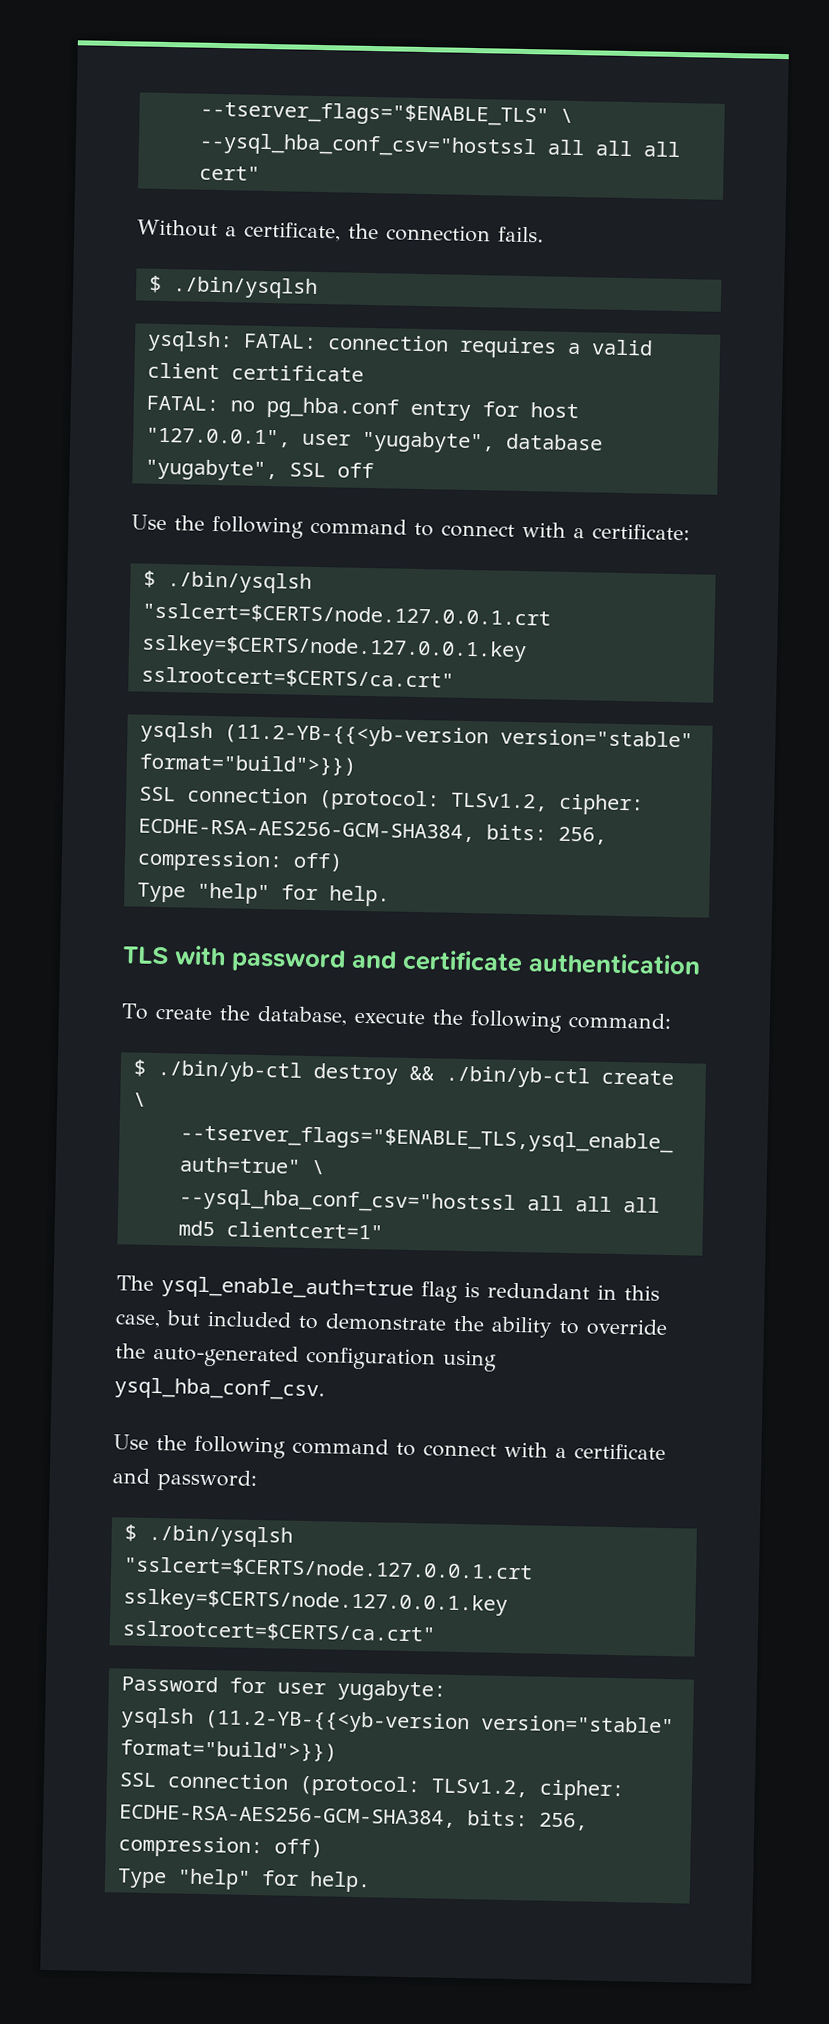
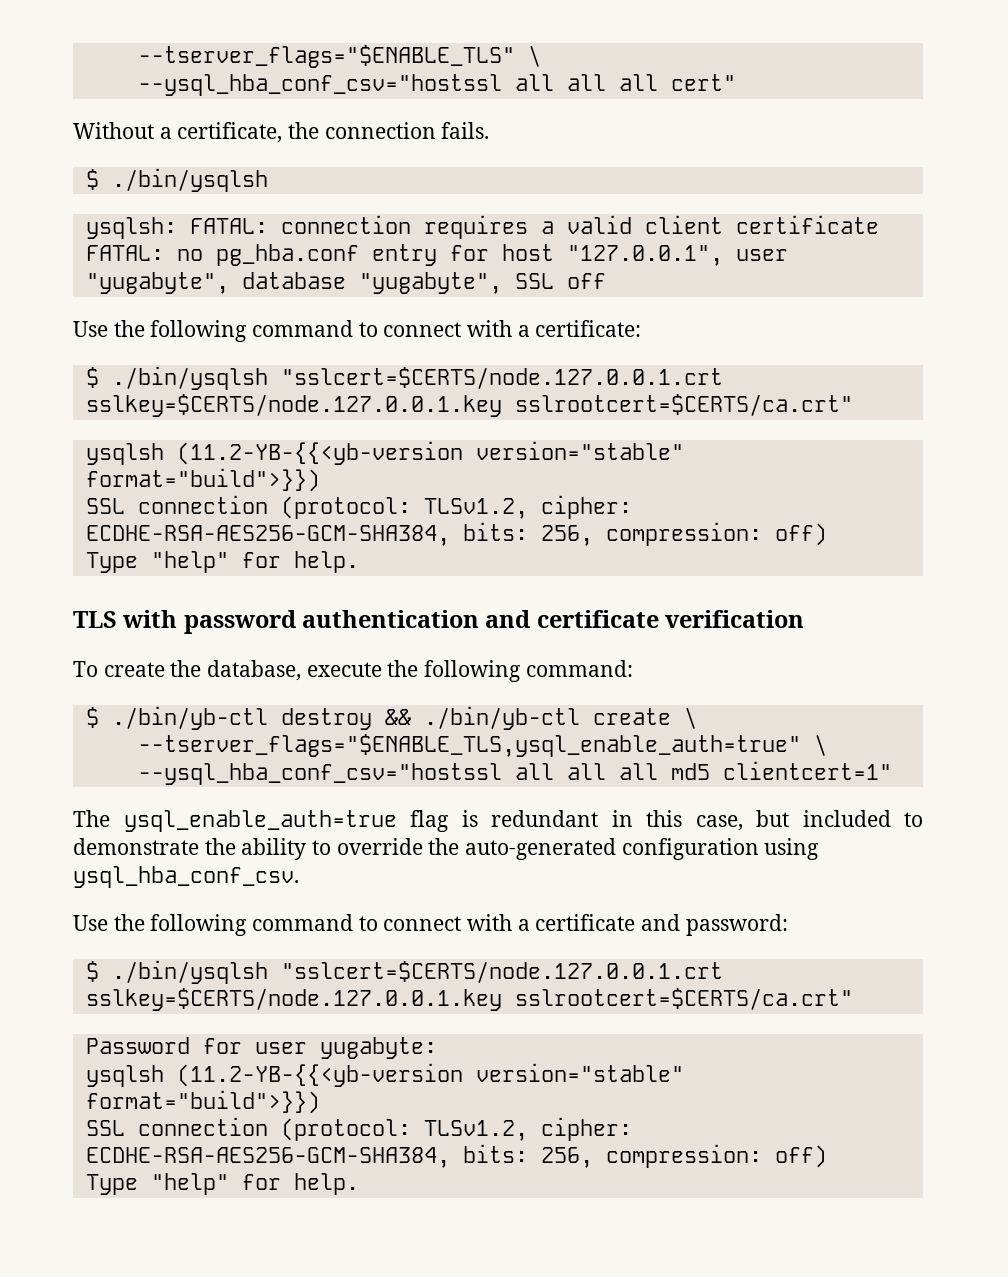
(346, 960) none -> [302,610,480,628] authentication
[528,952,701,976] authentication -> [665,610,805,628] verification

